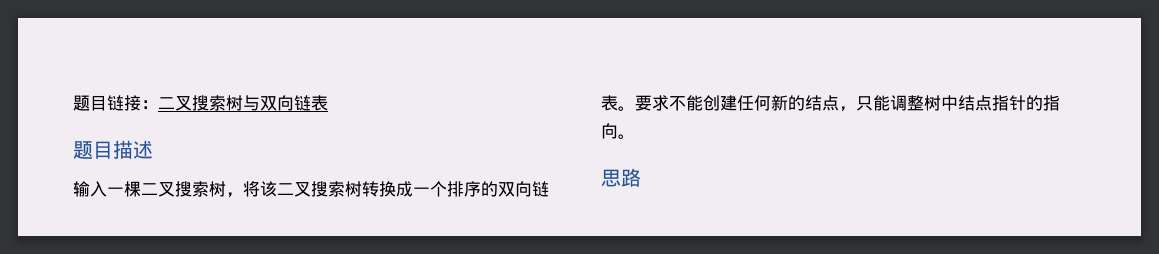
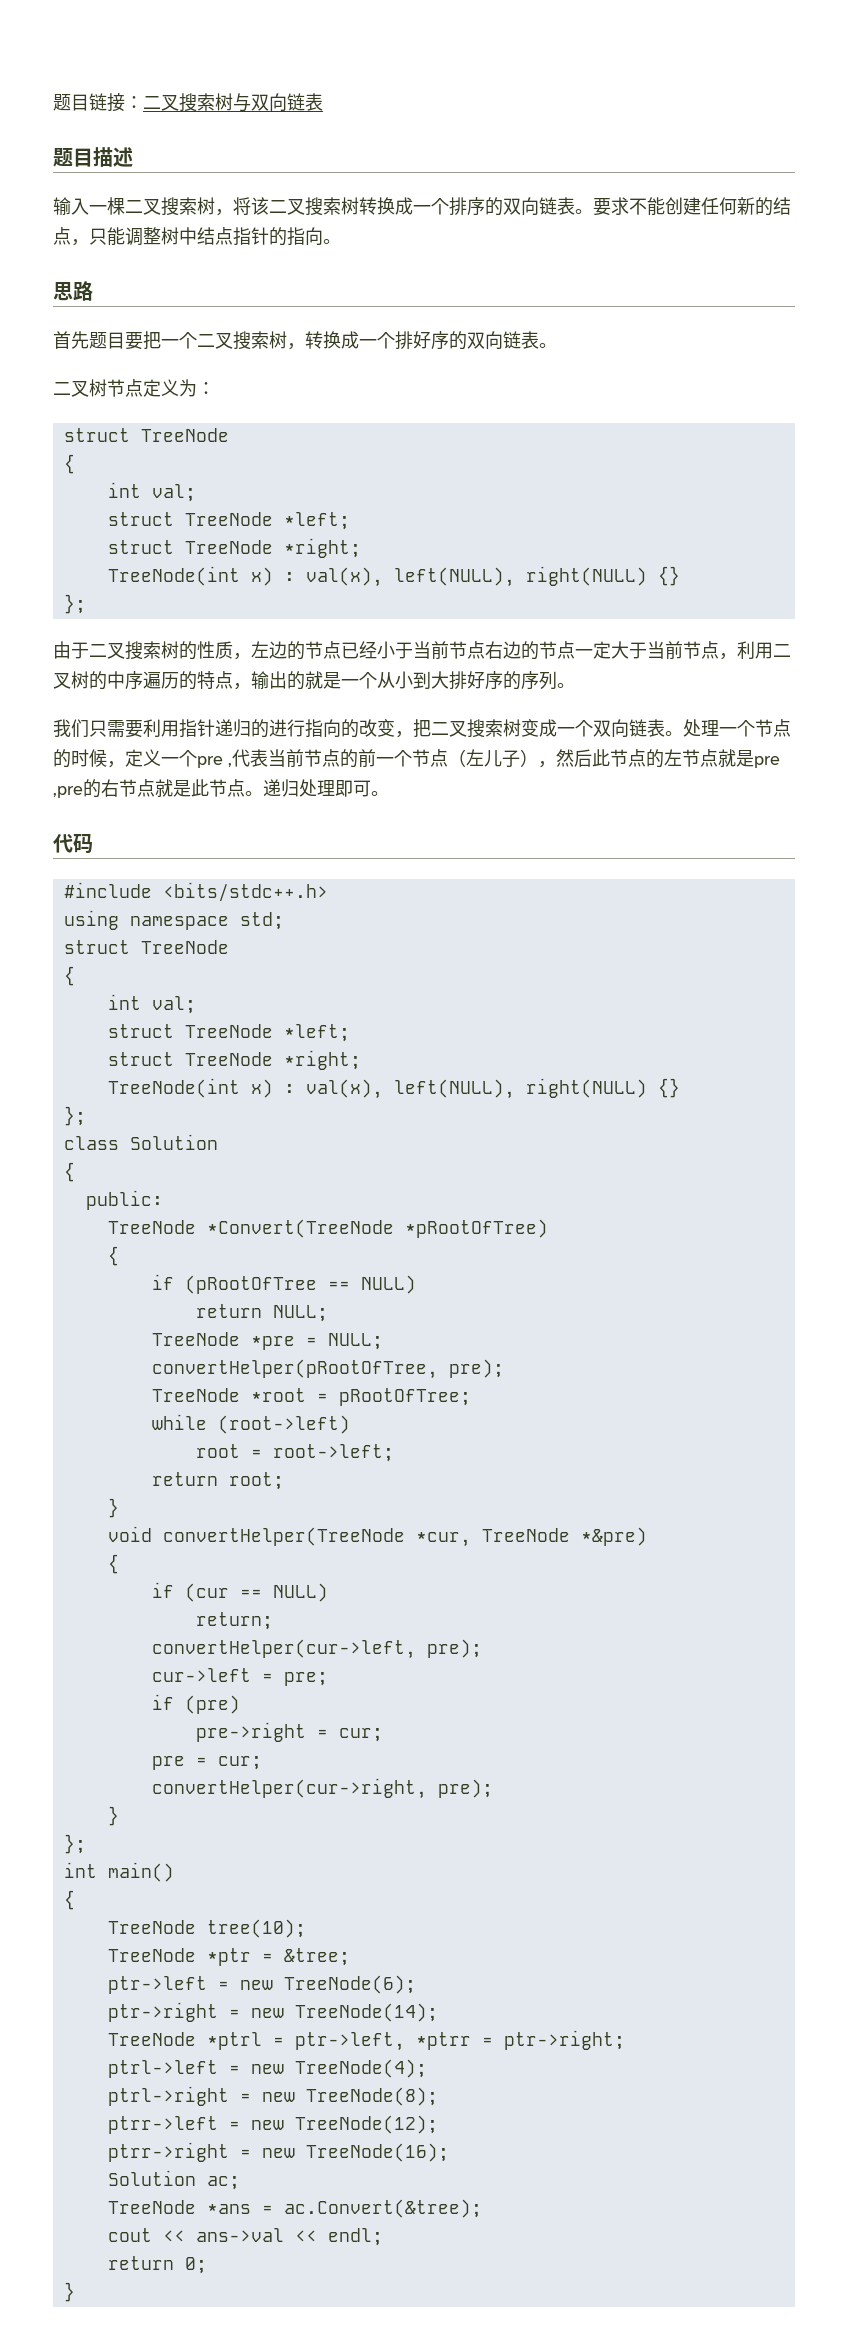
(641, 177) none -> [53,331,557,350] [53,379,215,397] [63,428,229,442] [63,454,75,474] [107,482,196,502] [107,512,350,530] [107,538,361,558] [107,566,680,587] [63,594,86,614] [53,641,791,660] [53,671,575,690] [53,719,791,738] [53,749,780,768] [53,779,389,798] [53,833,93,854] [63,882,328,902] [63,910,284,930] [63,940,229,954] [63,966,75,986] [107,994,196,1014] [107,1024,350,1042] [107,1050,361,1070] [107,1078,680,1099] [63,1106,86,1126] [63,1134,218,1150] [63,1162,75,1182] [85,1190,163,1210] [107,1219,548,1238] [107,1246,119,1266] [151,1274,416,1294] [195,1304,328,1322] [151,1332,383,1350] [151,1359,504,1379] [151,1388,471,1406] [151,1414,350,1434] [195,1444,394,1462] [151,1472,284,1490] [107,1498,119,1518] [107,1526,647,1547] [107,1554,119,1574] [151,1582,328,1602] [195,1612,273,1630] [151,1639,482,1659] [151,1668,328,1686] [151,1694,240,1714] [195,1722,383,1742] [151,1756,262,1770] [151,1778,493,1799] [107,1806,119,1826] [63,1834,86,1854] [63,1862,174,1882] [63,1890,75,1910] [107,1919,306,1938] [107,1948,350,1966] [107,1975,416,1994] [107,2002,438,2022] [107,2030,625,2051] [107,2059,427,2078] [107,2086,438,2106] [107,2115,438,2134] [107,2142,449,2162] [107,2170,240,2190] [107,2199,482,2218] [107,2228,383,2246] [107,2256,207,2274] [63,2282,75,2302] // 首先题目要把一个二叉搜索树，转换成一个排好序的双向链表。 // 二叉树节点定义为： // struct TreeNode // { // int val; // struct TreeNode *left; // struct TreeNode *right; // TreeNode(int x) : val(x), left(NULL), right(NULL) {} // }; // 由于二叉搜索树的性质，左边的节点已经小于当前节点右边的节点一定大于当前节点，利用二叉树的中序遍历的特点，输出的就是一个从小到大排好序的序列。 // 我们只需要利用指针递归的进行指向的改变，把二叉搜索树变成一个双向链表。处理一个节点的时候，定义一个pre ,代表当前节点的前一个节点（左儿子），然后此节点的左节点就是pre ,pre的右节点就是此节点。递归处理即可。 // 代码 // #include <bits/stdc++.h> // using namespace std; // struct TreeNode // { // int val; // struct TreeNode *left; // struct TreeNode *right; // TreeNode(int x) : val(x), left(NULL), right(NULL) {} // }; // class Solution // { // public: // TreeNode *Convert(TreeNode *pRootOfTree) // { // if (pRootOfTree == NULL) // return NULL; // TreeNode *pre = NULL; // convertHelper(pRootOfTree, pre); // TreeNode *root = pRootOfTree; // while (root->left) // root = root->left; // return root; // } // void convertHelper(TreeNode *cur, TreeNode *&pre) // { // if (cur == NULL) // return; // convertHelper(cur->left, pre); // cur->left = pre; // if (pre) // pre->right = cur; // pre = cur; // convertHelper(cur->right, pre); // } // }; // int main() // { // TreeNode tree(10); // TreeNode *ptr = &tree; // ptr->left = new TreeNode(6); // ptr->right = new TreeNode(14); // TreeNode *ptrl = ptr->left, *ptrr = ptr->right; // ptrl->left = new TreeNode(4); // ptrl->right = new TreeNode(8); // ptrr->left = new TreeNode(12); // ptrr->right = new TreeNode(16); // Solution ac; // TreeNode *ans = ac.Convert(&tree); // cout << ans->val << endl; // return 0; // }

